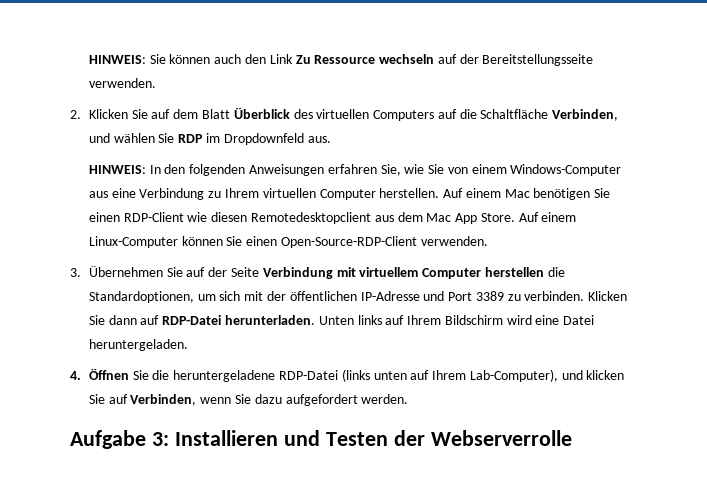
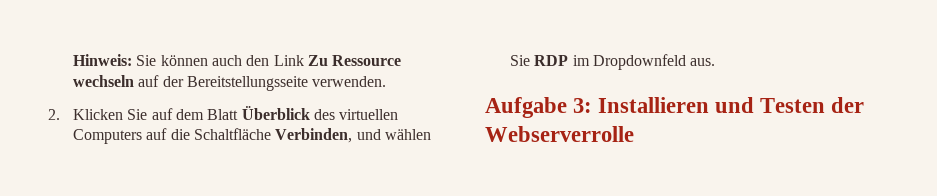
[88,55,146,64] HINWEIS: -> [73,54,133,66] Hinweis:
[88,164,622,176] [88,188,611,200] [88,212,577,224] [88,236,488,248] [70,266,565,279] [88,291,628,303] [88,315,595,325] [88,339,188,351] [70,368,625,382] [88,394,409,406] // HINWEIS: In den folgenden Anweisungen erfahren Sie, wie Sie von einem Windows-Computer aus eine Verbindung zu Ihrem virtuellen Computer herstellen. Auf einem Mac benötigen Sie einen RDP-Client wie diesen Remotedesktopclient aus dem Mac App Store. Auf einem Linux-Computer können Sie einen Open-Source-RDP-Client verwenden. // 3. Übernehmen Sie auf der Seite Verbindung mit virtuellem Computer herstellen die Standardoptionen, um sich mit der öffentlichen IP-Adresse und Port 3389 zu verbinden. Klicken Sie dann auf RDP-Datei herunterladen. Unten links auf Ihrem Bildschirm wird eine Datei heruntergeladen. // 4. Öffnen Sie die heruntergeladene RDP-Datei (links unten auf Ihrem Lab-Computer), und klicken Sie auf Verbinden, wenn Sie dazu aufgefordert werden. -> (716, 62) none

